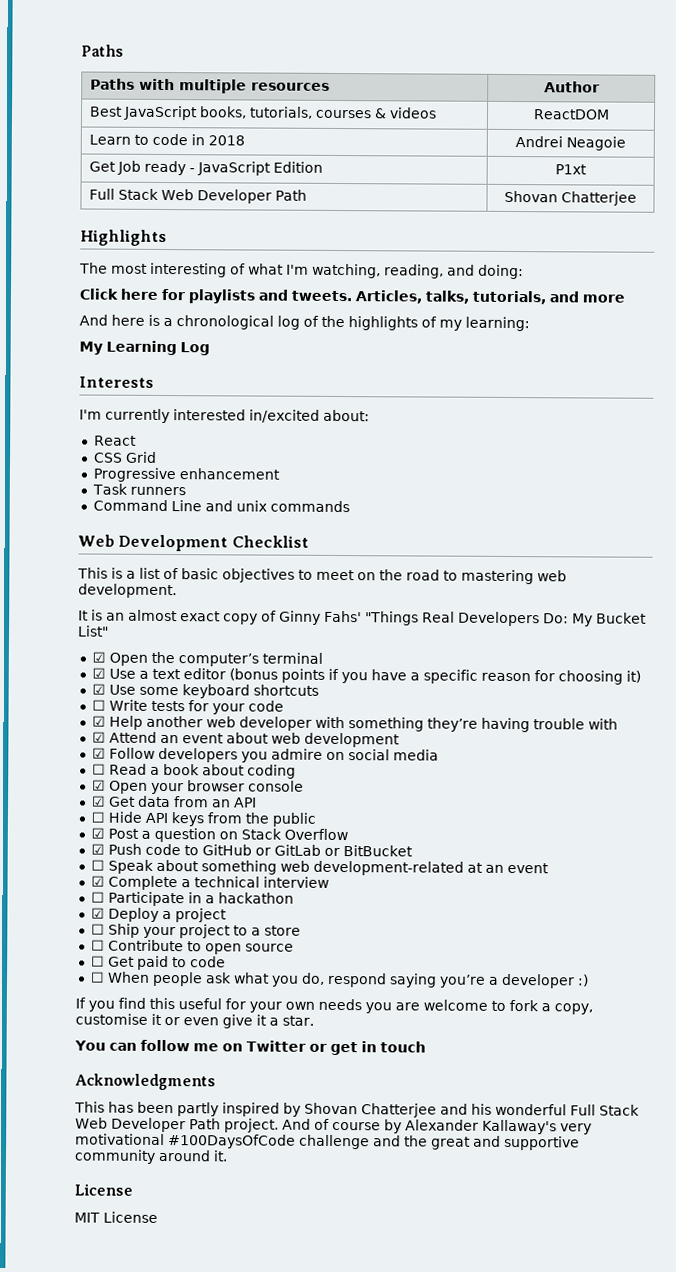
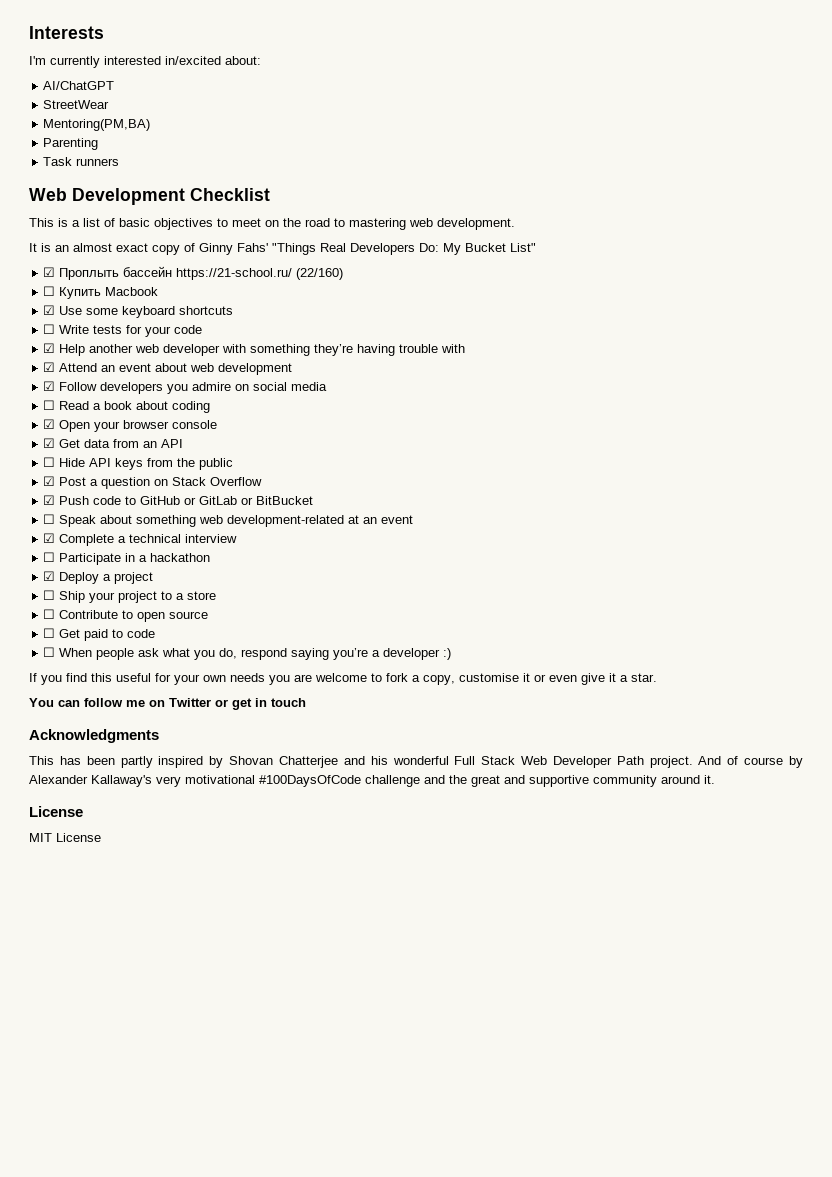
[81,44,124,57] [90,78,331,94] [543,81,600,93] [89,105,438,121] [532,109,610,120] [89,133,246,146] [514,136,626,151] [89,160,324,176] [555,164,587,175] [89,188,308,204] [503,190,637,206] [80,229,167,247] [79,262,524,280] [79,288,625,305] [79,314,530,332] [79,340,210,356] Paths // Paths with multiple resources | Author // Best JavaScript books, tutorials, courses & videos | ReactDOM // Learn to code in 2018 | Andrei Neagoie // Get Job ready - JavaScript Edition | P1xt // Full Stack Web Developer Path | Shovan Chatterjee // Highlights // The most interesting of what I'm watching, reading, and doing: // Click here for playlists and tweets. Articles, talks, tutorials, and more // And here is a chronological log of the highlights of my learning: // My Learning Log // -> (29, 32) none
[93,435,137,446] [92,451,157,463] [92,467,280,483] [91,483,186,496] [92,499,350,513] React // CSS Grid // Progressive enhancement // Task runners // Command Line and unix commands -> [43,81,115,90] [43,100,110,109] [43,119,151,131] [43,138,99,150] [43,157,120,166] AI/ChatGPT // StreetWear // Mentoring(PM,BA) // Parenting // Task runners
[108,651,323,667] [91,667,641,685] Open the computer’s terminal // ☑ Use a text editor (bonus points if you have a specific reason for choosing it) -> [59,266,344,280] [43,286,159,299] Проплыть бассейн https://21-school.ru/ (22/160) // ☐ Купить Macbook

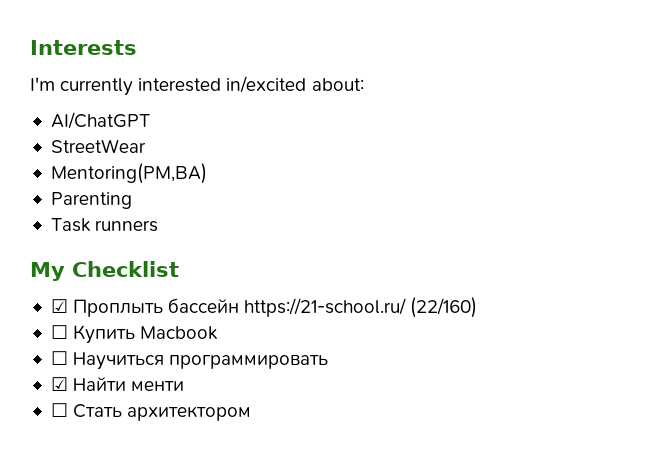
[29,188,185,205] Web Development -> [30,262,65,281] My
[29,218,515,230] [29,243,536,255] // This is a list of basic objectives to meet on the road to mastering web development. // It is an almost exact copy of Ginny Fahs' "Things Real Developers Do: My Bucket List" -> (179, 269) none
[43,305,234,318] [43,324,203,337] [43,343,466,356] [43,362,293,375] [43,381,328,394] [43,400,211,413] [43,419,218,432] [43,438,184,448] [43,457,234,470] [43,476,263,489] [43,495,314,505] [43,514,414,527] [43,533,238,546] [43,552,211,565] [43,571,154,584] [43,590,217,603] [43,609,209,622] [43,628,156,641] [43,647,452,660] [29,673,657,685] [29,698,306,710] [29,729,159,743] [29,756,804,768] [29,775,715,787] [29,806,83,817] [29,833,101,842] ☑ Use some keyboard shortcuts // ☐ Write tests for your code // ☑ Help another web developer with something they’re having trouble with // ☑ Attend an event about web development // ☑ Follow developers you admire on social media // ☐ Read a book about coding // ☑ Open your browser console // ☑ Get data from an API // ☐ Hide API keys from the public // ☑ Post a question on Stack Overflow // ☑ Push code to GitHub or GitLab or BitBucket // ☐ Speak about something web development-related at an event // ☑ Complete a technical interview // ☐ Participate in a hackathon // ☑ Deploy a project // ☐ Ship your project to a store // ☐ Contribute to open source // ☐ Get paid to code // ☐ When people ask what you do, respond saying you’re a developer :) // If you find this useful for your own needs you are welcome to fork a copy, customise it or even give it a star. // You can follow me on Twitter or get in touch // Acknowledgments // This has been partly inspired by Shovan Chatterjee and his wonderful Full Stack Web Developer Path project. And of course by Alexander Kallaway's very motivational #100DaysOfCode challenge and the great and supportive community around it. // License // MIT License -> [50,351,329,370] [50,377,185,391] [50,403,252,421] ☐ Научиться программировать // ☑ Найти менти // ☐ Стать архитектором

